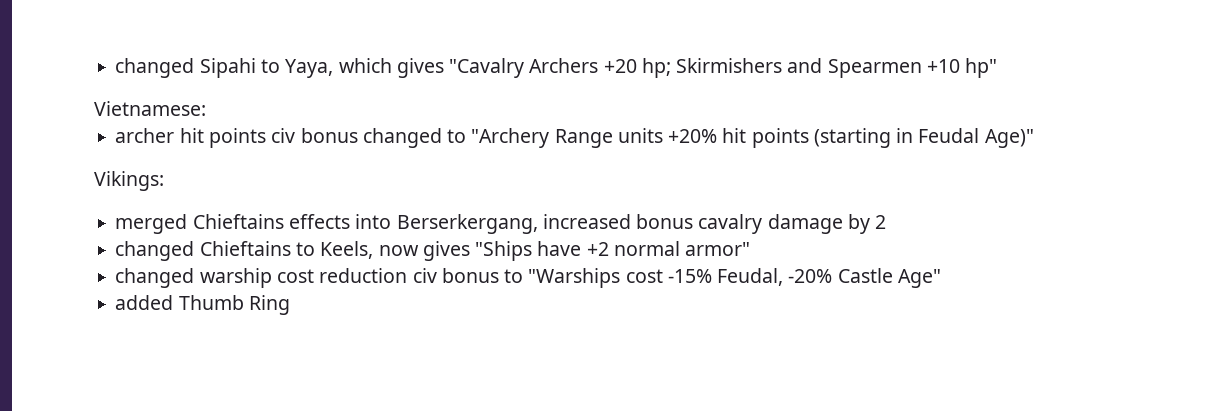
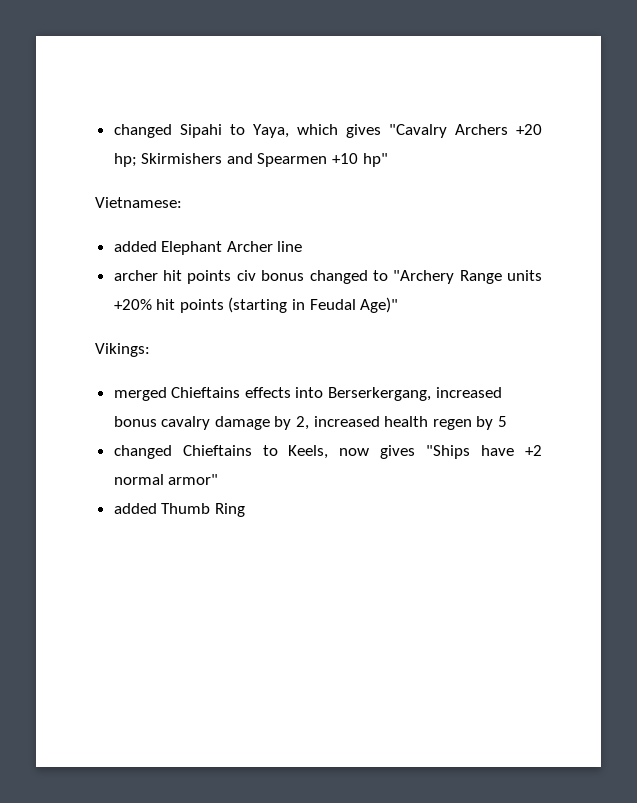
(206, 108) none -> [113,241,303,255] // added Elephant Archer line
[875,215,887,229] 2 -> [296,416,508,430] 2, increased health regen by 5
[115,268,941,288] // changed warship cost reduction civ bonus to "Warships cost -15% Feudal, -20% Castle Age" -> (219, 479) none

